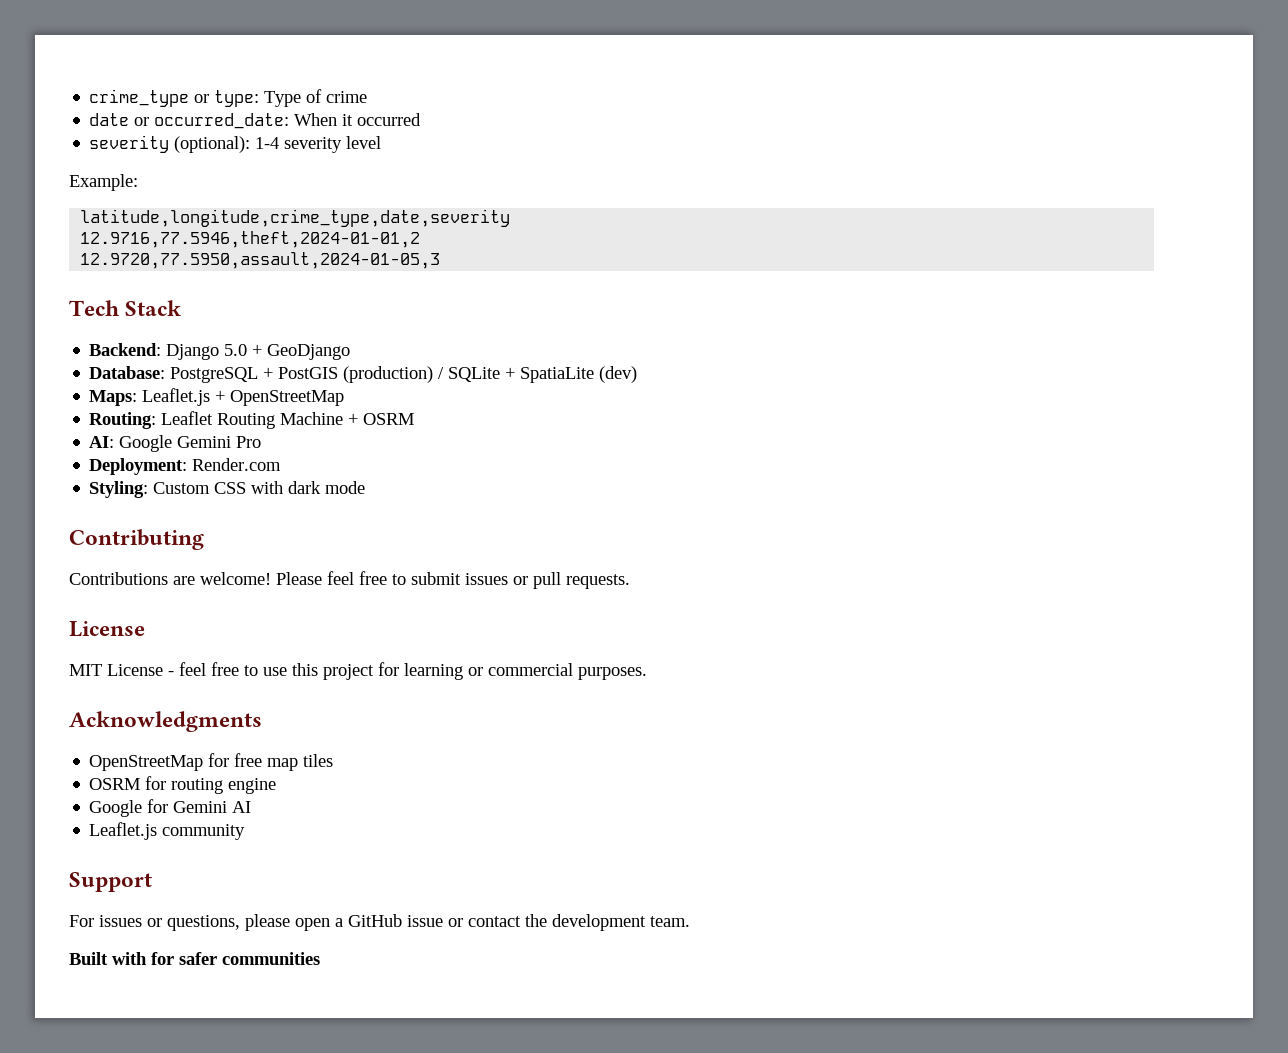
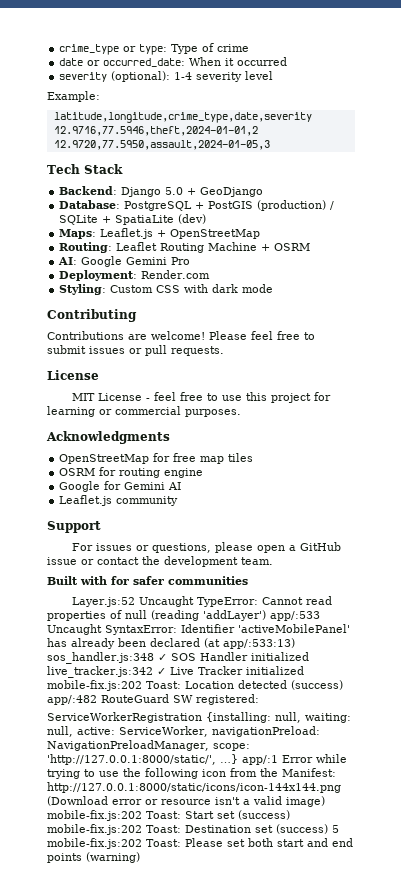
(320, 958) none -> [72,596,333,607] [47,610,320,621] [47,624,350,635] [47,638,295,649] [47,652,309,664] [47,666,304,678] [47,680,343,691] [47,694,259,705] [47,712,351,723] [47,726,320,737] [47,740,250,751] [47,754,347,765] [47,768,336,779] [47,782,341,793] [47,796,325,807] [47,810,290,821] [47,824,339,835] [47,838,353,849] [47,852,140,863] // Layer.js:52 Uncaught TypeError: Cannot read properties of null (reading 'addLayer') app/:533 Uncaught SyntaxError: Identifier 'activeMobilePanel' has already been declared (at app/:533:13) sos_handler.js:348 ✓ SOS Handler initialized live_tracker.js:342 ✓ Live Tracker initialized mobile-fix.js:202 Toast: Location detected (success) app/:482 RouteGuard SW registered: // ServiceWorkerRegistration {installing: null, waiting: null, active: ServiceWorker, navigationPreload: NavigationPreloadManager, scope: 'http://127.0.0.1:8000/static/', …} app/:1 Error while trying to use the following icon from the Manifest: http://127.0.0.1:8000/static/icons/icon-144x144.png (Download error or resource isn't a valid image) mobile-fix.js:202 Toast: Start set (success) mobile-fix.js:202 Toast: Destination set (success) 5 mobile-fix.js:202 Toast: Please set both start and end points (warning)

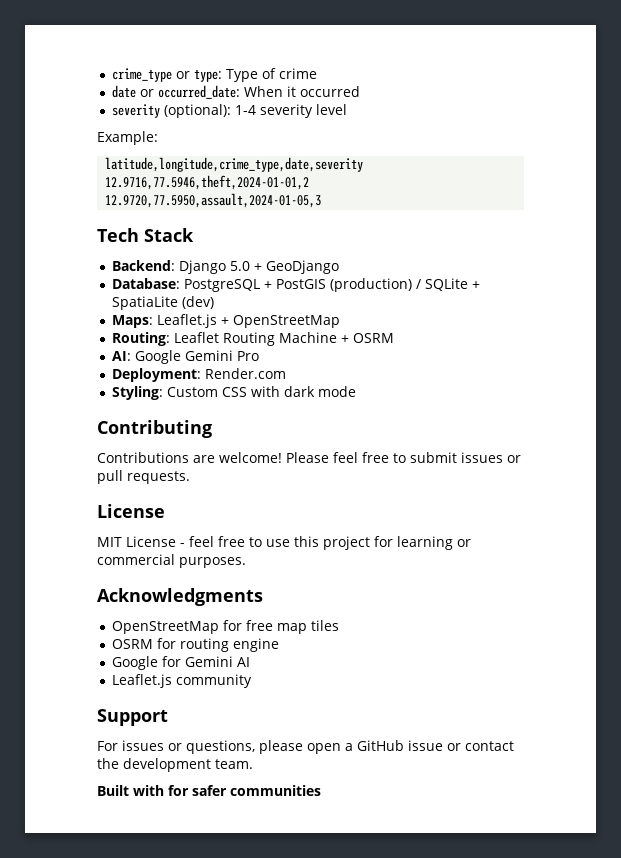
[72,596,333,607] [47,610,320,621] [47,624,350,635] [47,638,295,649] [47,652,309,664] [47,666,304,678] [47,680,343,691] [47,694,259,705] [47,712,351,723] [47,726,320,737] [47,740,250,751] [47,754,347,765] [47,768,336,779] [47,782,341,793] [47,796,325,807] [47,810,290,821] [47,824,339,835] [47,838,353,849] [47,852,140,863] // Layer.js:52 Uncaught TypeError: Cannot read properties of null (reading 'addLayer') app/:533 Uncaught SyntaxError: Identifier 'activeMobilePanel' has already been declared (at app/:533:13) sos_handler.js:348 ✓ SOS Handler initialized live_tracker.js:342 ✓ Live Tracker initialized mobile-fix.js:202 Toast: Location detected (success) app/:482 RouteGuard SW registered: // ServiceWorkerRegistration {installing: null, waiting: null, active: ServiceWorker, navigationPreload: NavigationPreloadManager, scope: 'http://127.0.0.1:8000/static/', …} app/:1 Error while trying to use the following icon from the Manifest: http://127.0.0.1:8000/static/icons/icon-144x144.png (Download error or resource isn't a valid image) mobile-fix.js:202 Toast: Start set (success) mobile-fix.js:202 Toast: Destination set (success) 5 mobile-fix.js:202 Toast: Please set both start and end points (warning) -> (321, 790) none

